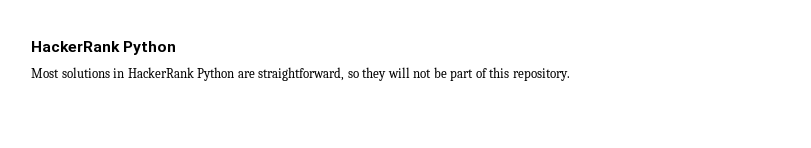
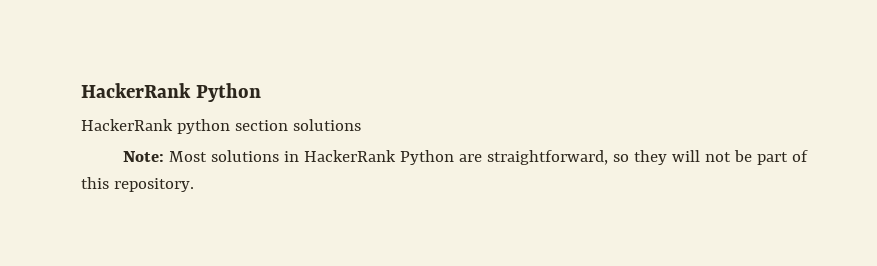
(177, 48) none -> [81,119,361,134] [122,151,164,162] HackerRank python section solutions // Note:

